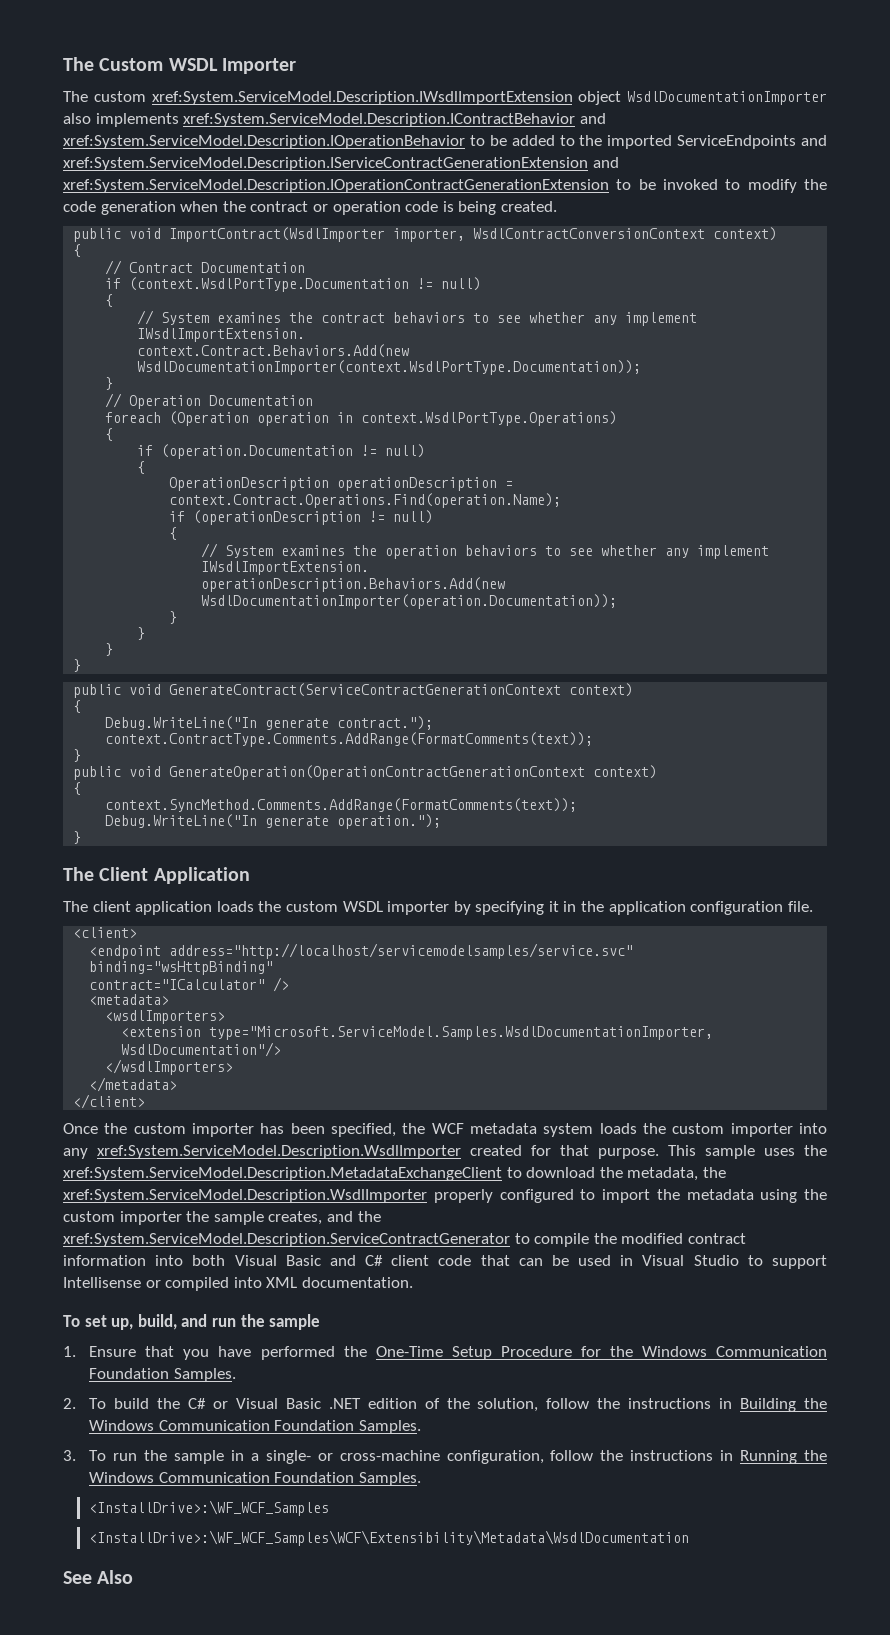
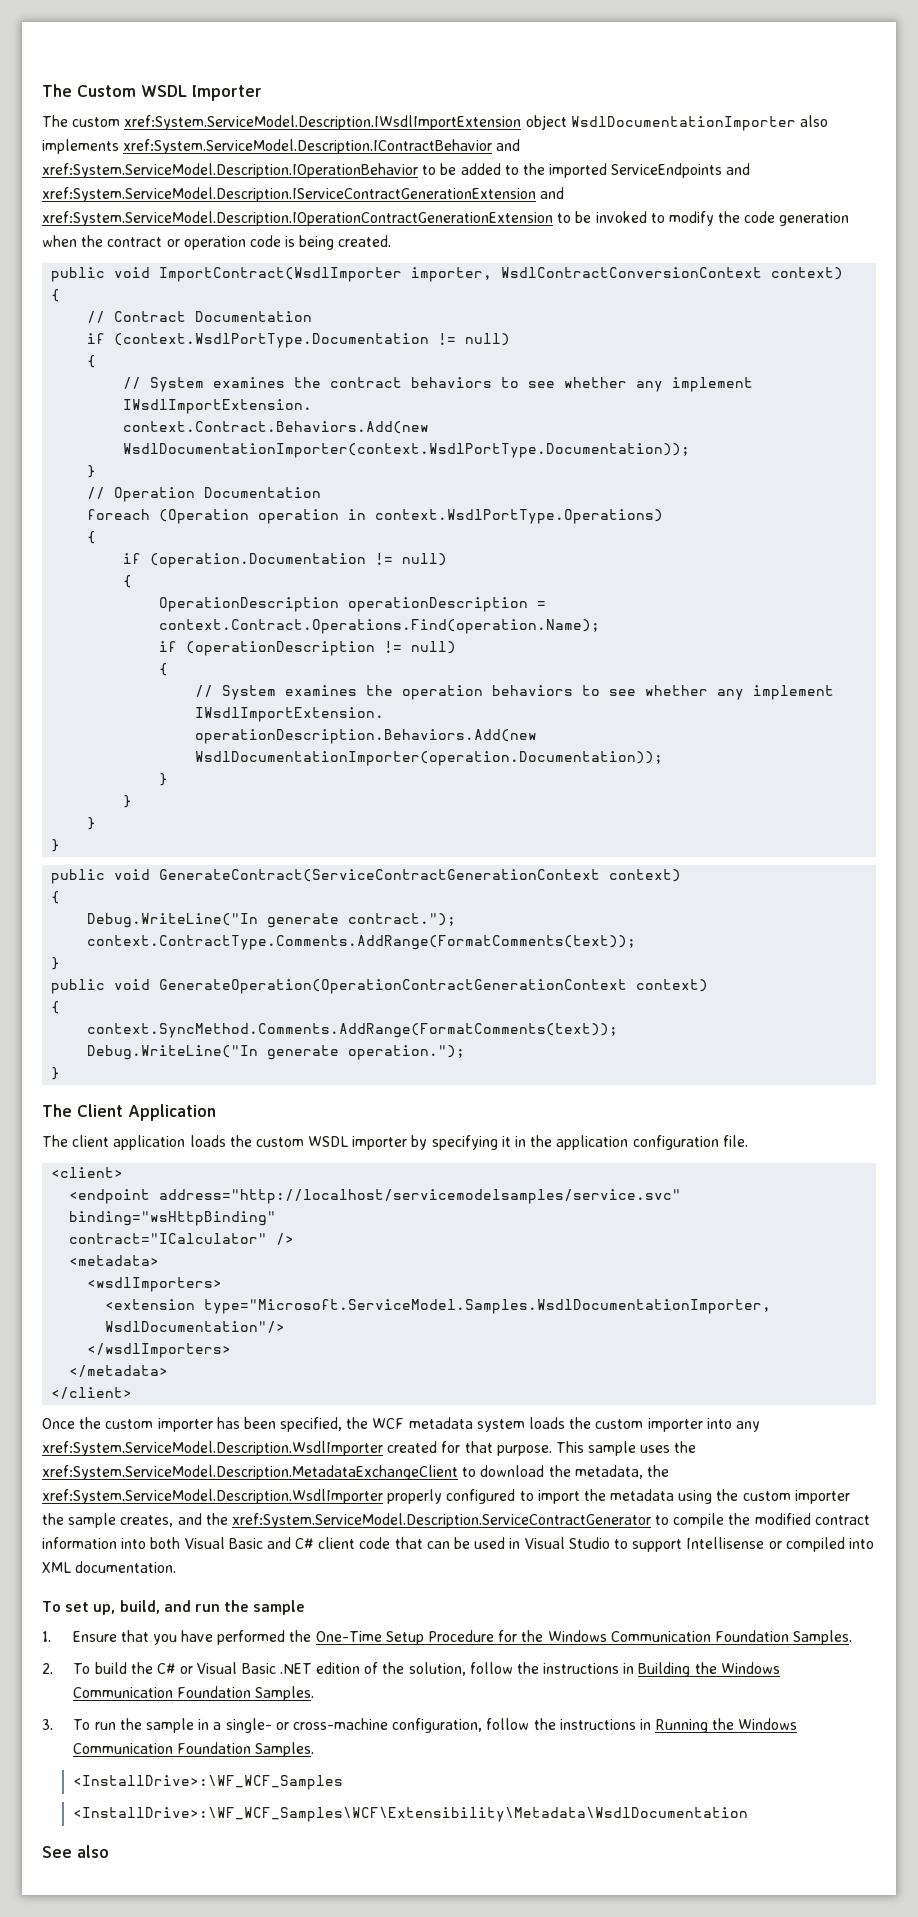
[97,1570,134,1584] Also -> [77,1845,109,1858] also

